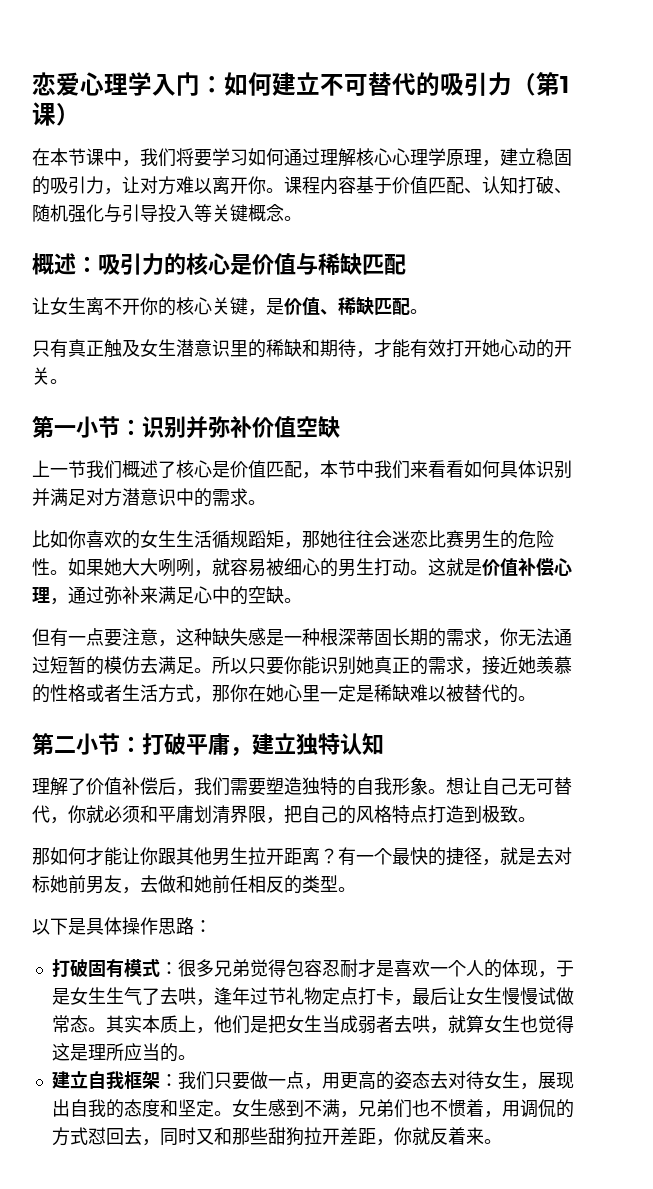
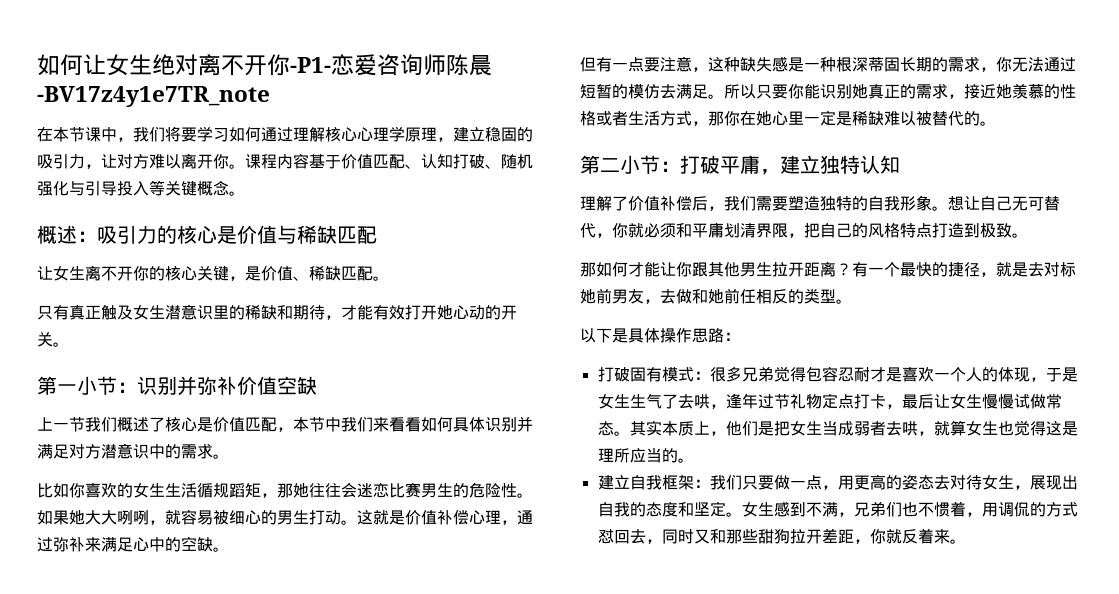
[32,72,569,96] [32,102,80,126] 恋爱心理学入门：如何建立不可替代的吸引力（第1课） -> [37,54,492,76] [37,86,270,107] 如何让女生绝对离不开你-P1-恋爱咨询师陈晨-BV17z4y1e7TR_note

